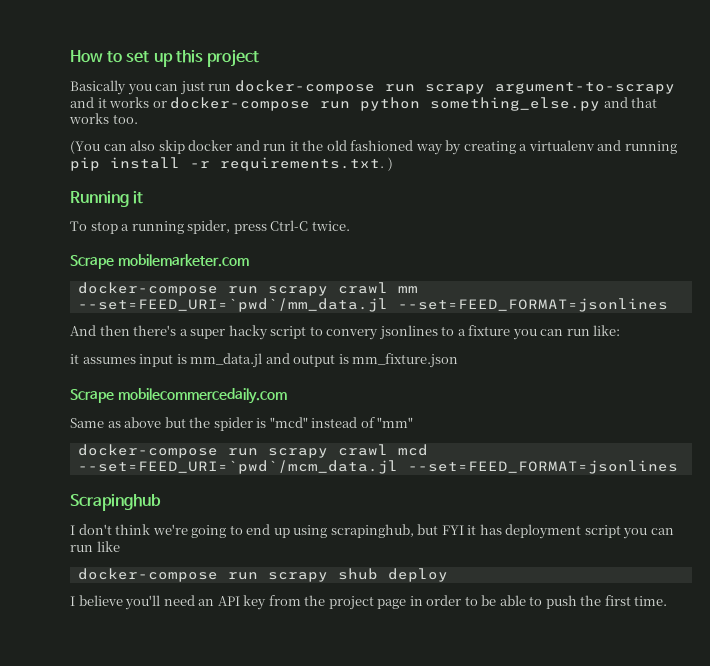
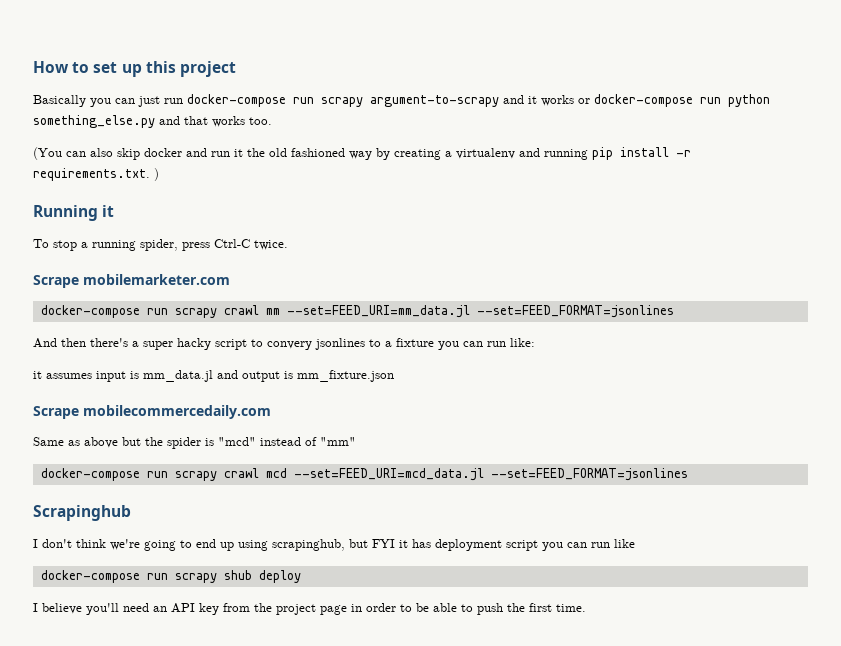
[77,298,388,312] --set=FEED_URI=`pwd`/mm_data.jl -> [286,305,470,318] --set=FEED_URI=mm_data.jl
[77,460,398,474] --set=FEED_URI=`pwd`/mcm_data.jl -> [293,468,484,481] --set=FEED_URI=mcd_data.jl

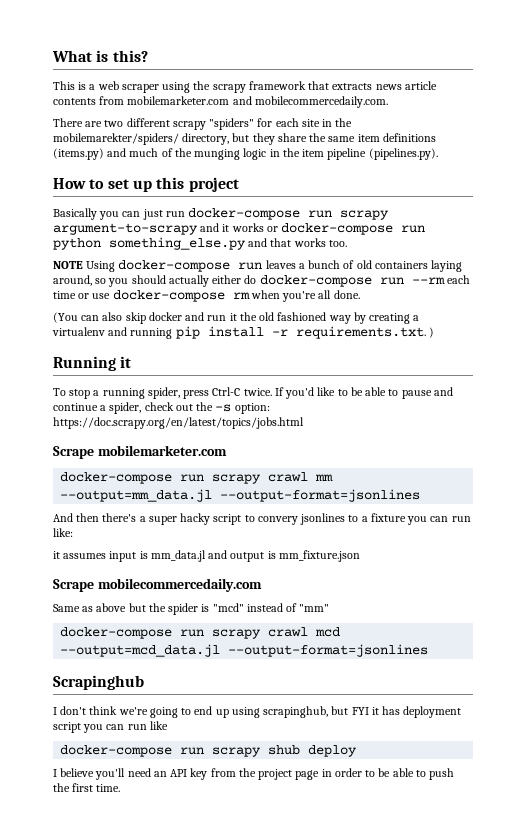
(33, 67) none -> [52,50,148,62] [53,81,437,93] [53,96,388,108] [53,118,353,130] [53,133,436,145] [53,148,438,160] What is this? // This is a web scraper using the scrapy framework that extracts news article contents from mobilemarketer.com and mobilecommercedaily.com. // There are two different scrapy "spiders" for each site in the mobilemarekter/spiders/ directory, but they share the same item definitions (items.py) and much of the munging logic in the item pipeline (pipelines.py). //
(272, 121) none -> [53,260,463,272] [53,275,470,287] [53,290,360,302] // NOTE Using docker-compose run leaves a bunch of old containers laying around, so you should actually either do docker-compose run --rm each time or use docker-compose rm when you're all done.
(288, 245) none -> [274,387,453,399] [53,402,270,414] [53,417,304,429] If you'd like to be able to pause and continue a spider, check out the -s option: https://doc.scrapy.org/en/latest/topics/jobs.html
[286,305,674,318] --set=FEED_URI=mm_data.jl --set=FEED_FORMAT=jsonlines -> [60,489,421,502] --output=mm_data.jl --output-format=jsonlines
[293,468,688,481] --set=FEED_URI=mcd_data.jl --set=FEED_FORMAT=jsonlines -> [60,644,429,657] --output=mcd_data.jl --output-format=jsonlines

